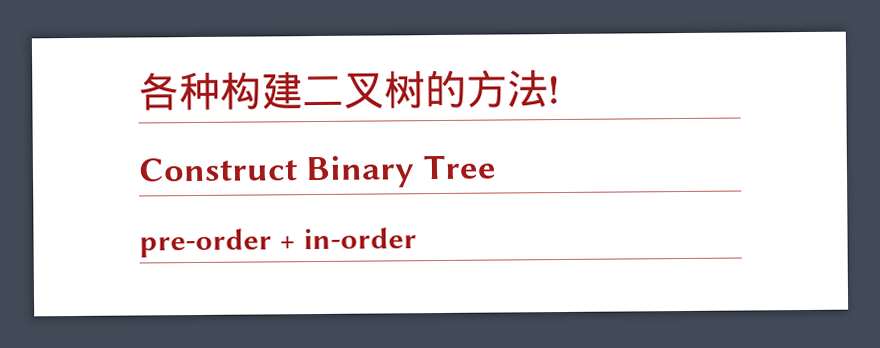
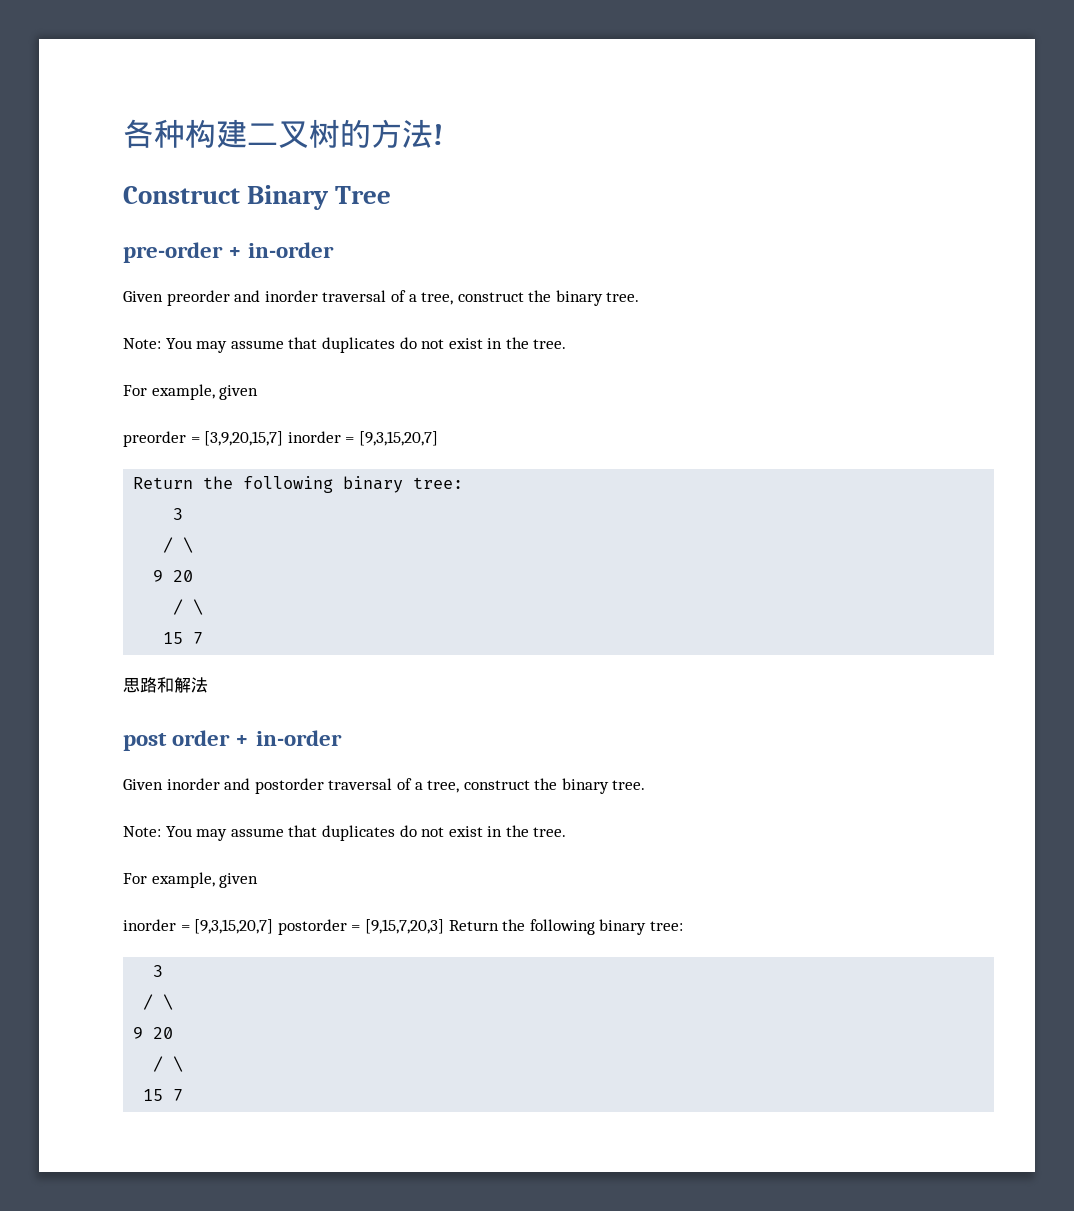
(418, 238) none -> [123,290,640,306] [123,337,567,353] [123,384,259,400] [123,431,438,447] [133,476,464,493] [173,508,184,520] [163,537,194,553] [153,570,194,582] [173,599,204,615] [163,632,204,644] [123,677,208,693] [123,730,342,751] [123,778,646,794] [123,825,567,841] [123,872,259,888] [123,919,683,935] [153,965,164,977] [143,994,174,1010] [133,1027,174,1039] [153,1056,184,1072] [143,1089,184,1101] // Given preorder and inorder traversal of a tree, construct the binary tree. // Note: You may assume that duplicates do not exist in the tree. // For example, given // preorder = [3,9,20,15,7] inorder = [9,3,15,20,7] // Return the following binary tree: // 3 // / \ // 9 20 // / \ // 15 7 // 思路和解法 // post order + in-order // Given inorder and postorder traversal of a tree, construct the binary tree. // Note: You may assume that duplicates do not exist in the tree. // For example, given // inorder = [9,3,15,20,7] postorder = [9,15,7,20,3] Return the following binary tree: // 3 // / \ // 9 20 // / \ // 15 7

